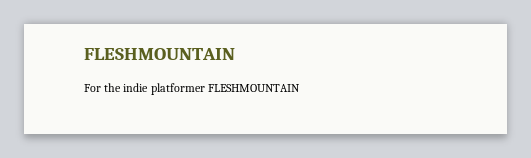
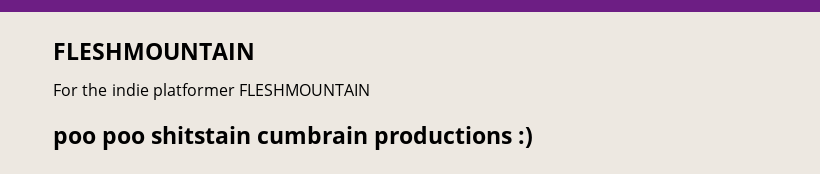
(300, 88) none -> [53,126,534,150] // poo poo shitstain cumbrain productions :)

